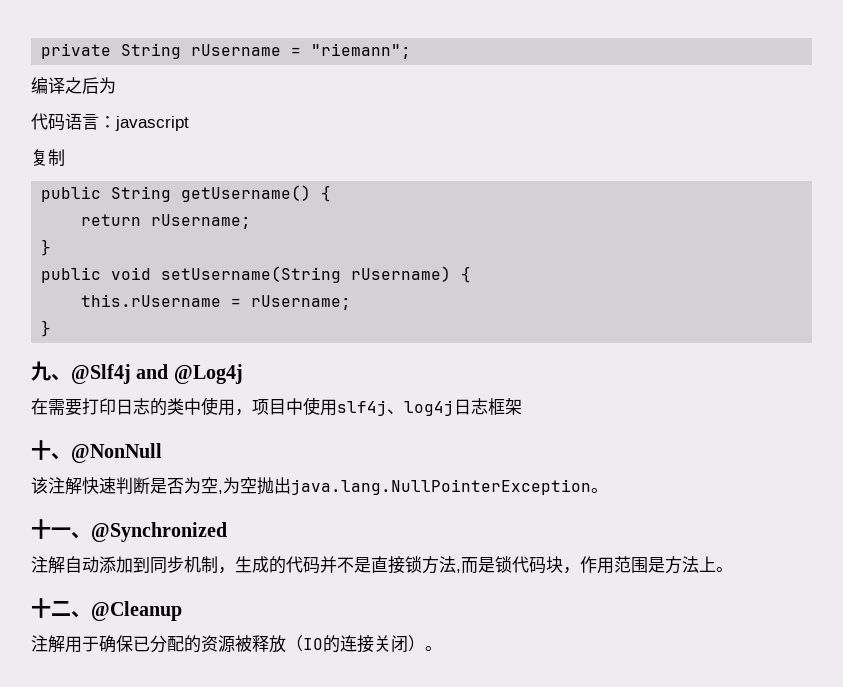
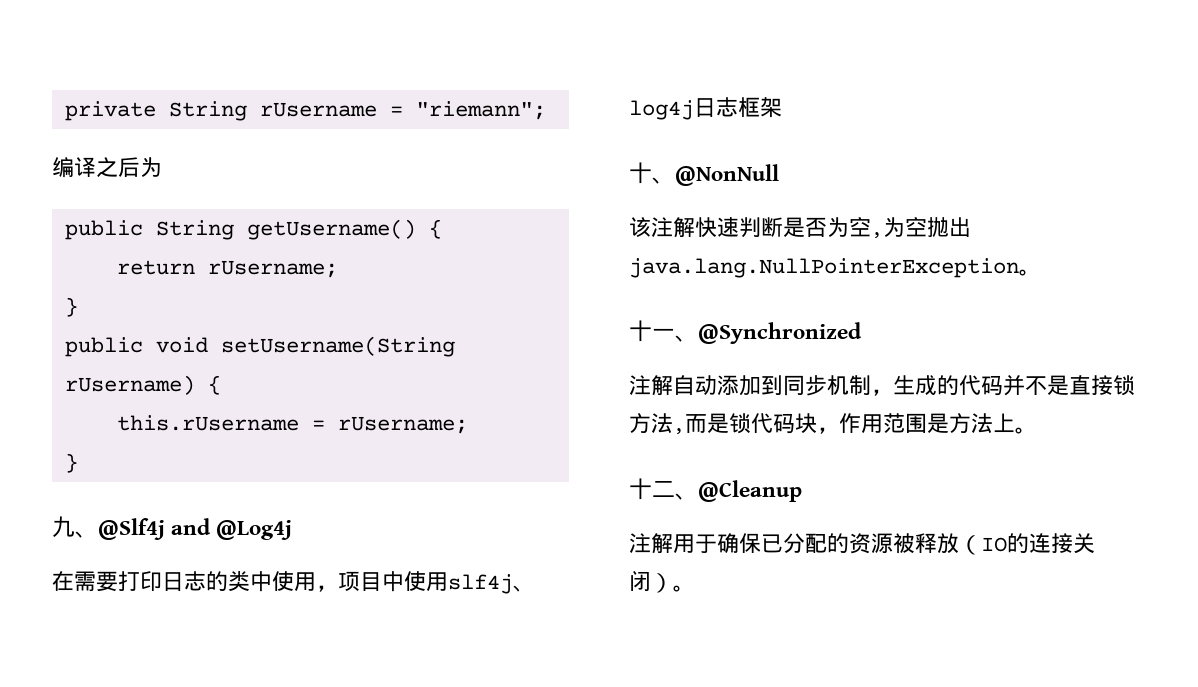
[31,113,189,131] [31,149,65,166] // 代码语言：javascript // 复制 -> (162, 167) none

